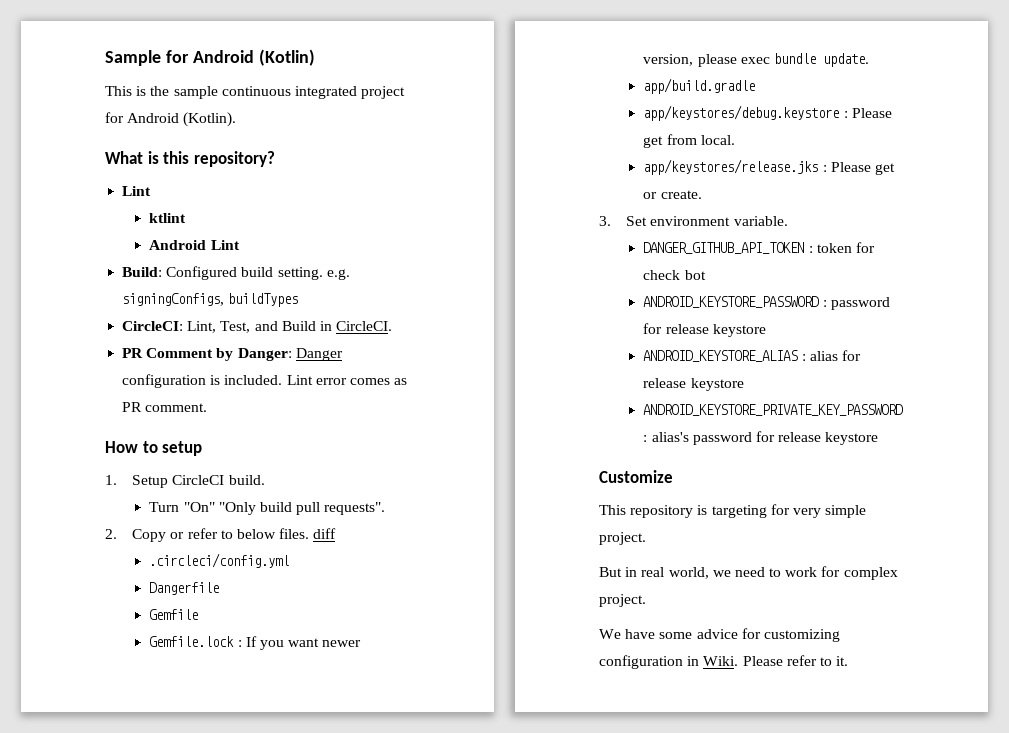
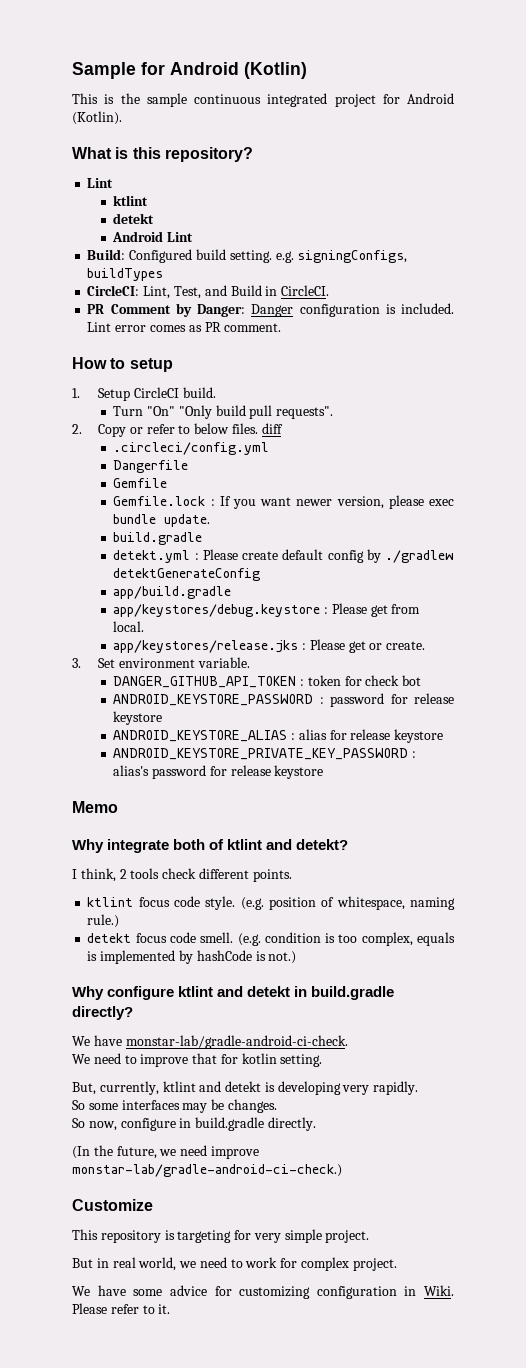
(187, 218) none -> [113,213,155,224] // detekt
(869, 60) none -> [113,532,203,545] [113,549,454,563] [113,568,261,581] // build.gradle // detekt.yml : Please create default config by ./gradlew detektGenerateConfig
(879, 438) none -> [72,801,118,813] [72,839,349,853] [72,868,292,882] [87,896,455,910] [87,914,120,928] [87,932,455,946] [87,950,297,964] [72,986,395,1000] [72,1006,133,1020] [72,1035,348,1049] [72,1053,323,1067] [72,1081,419,1095] [72,1099,277,1113] [72,1117,316,1131] [72,1145,259,1159] [72,1164,342,1177] // Memo // Why integrate both of ktlint and detekt? // I think, 2 tools check different points. // ktlint focus code style. (e.g. position of whitespace, naming rule.) // detekt focus code smell. (e.g. condition is too complex, equals is implemented by hashCode is not.) // Why configure ktlint and detekt in build.gradle directly? // We have monstar-lab/gradle-android-ci-check. // We need to improve that for kotlin setting. // But, currently, ktlint and detekt is developing very rapidly. // So some interfaces may be changes. // So now, configure in build.gradle directly. // (In the future, we need improve monstar-lab/gradle-android-ci-check.)

